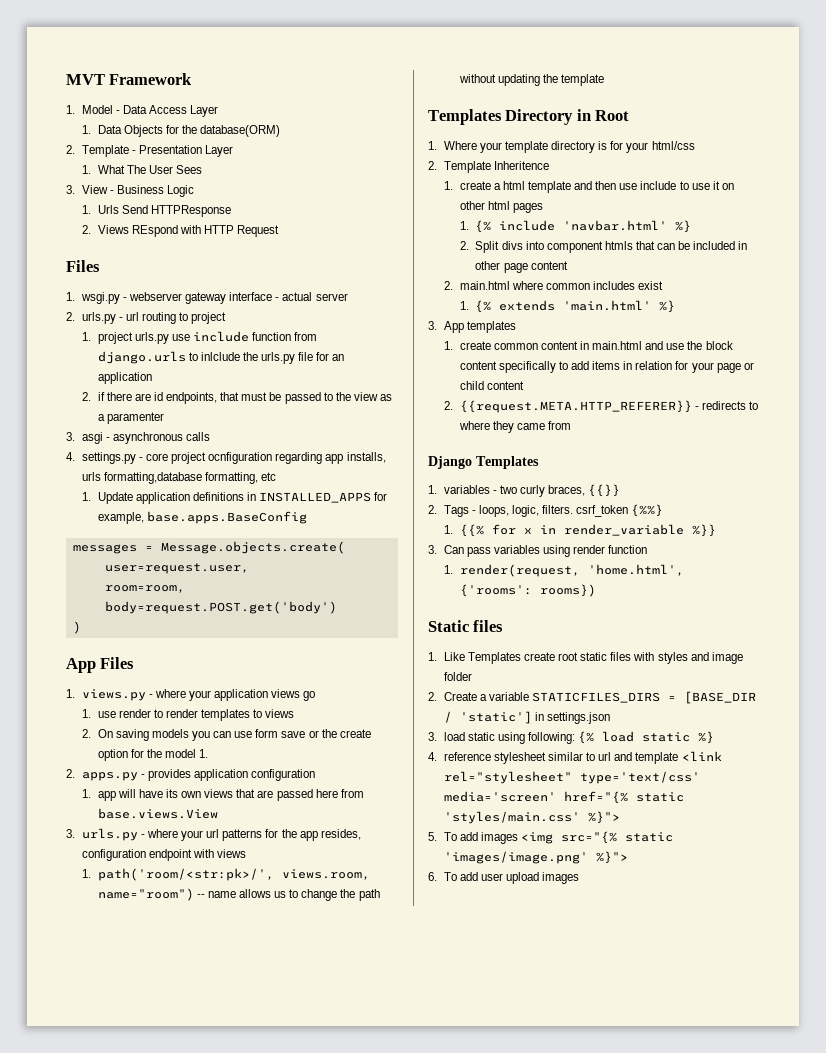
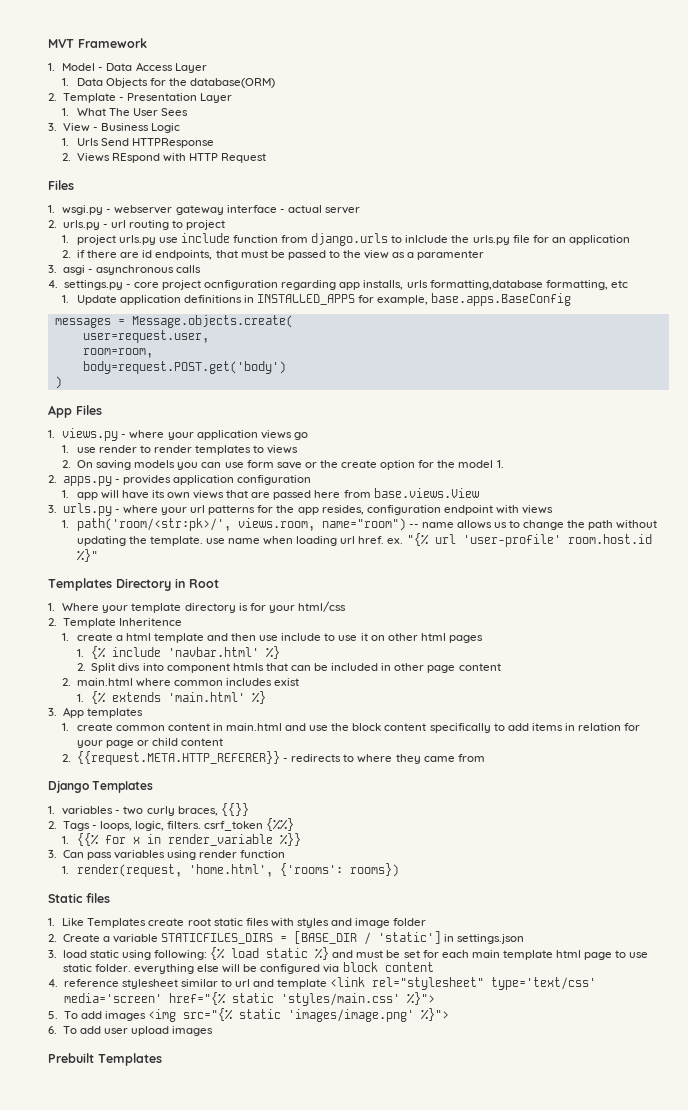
[560,74,604,86] template -> [149,533,652,547] [76,549,98,562] template. use name when loading url href. ex. "{% url 'user-profile' room.host.id %}"
(715, 737) none -> [332,950,649,960] [62,962,434,974] and must be set for each main template html page to use static folder. everything else will be configured via block content
(580, 878) none -> [48,1053,162,1066] // Prebuilt Templates

